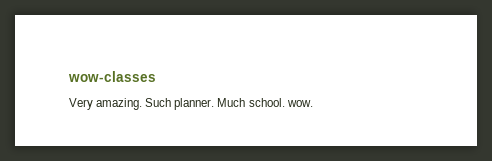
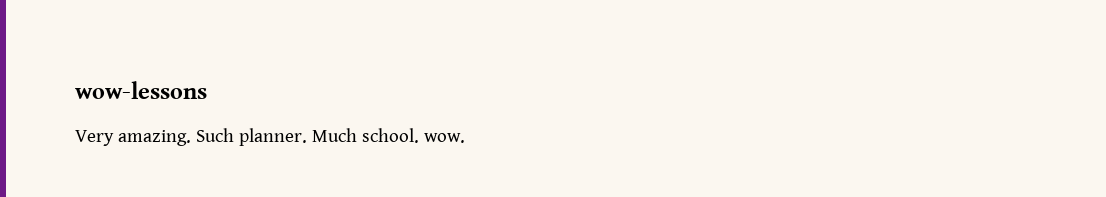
[68,71,156,82] wow-classes -> [75,81,207,99] wow-lessons

